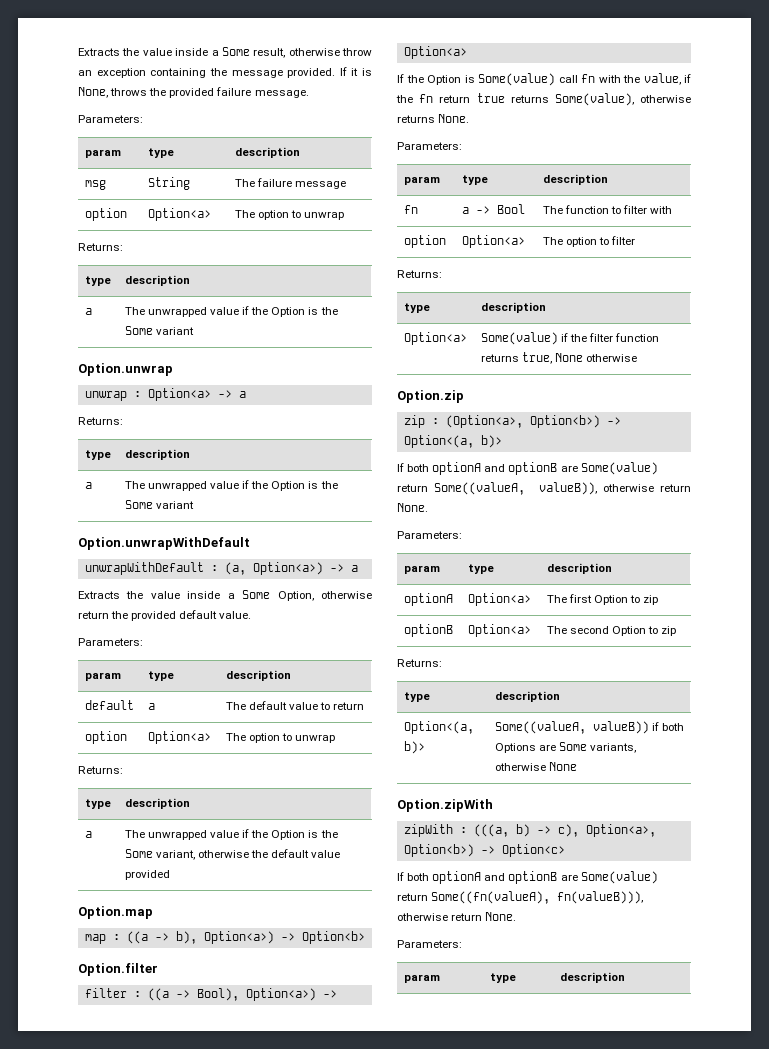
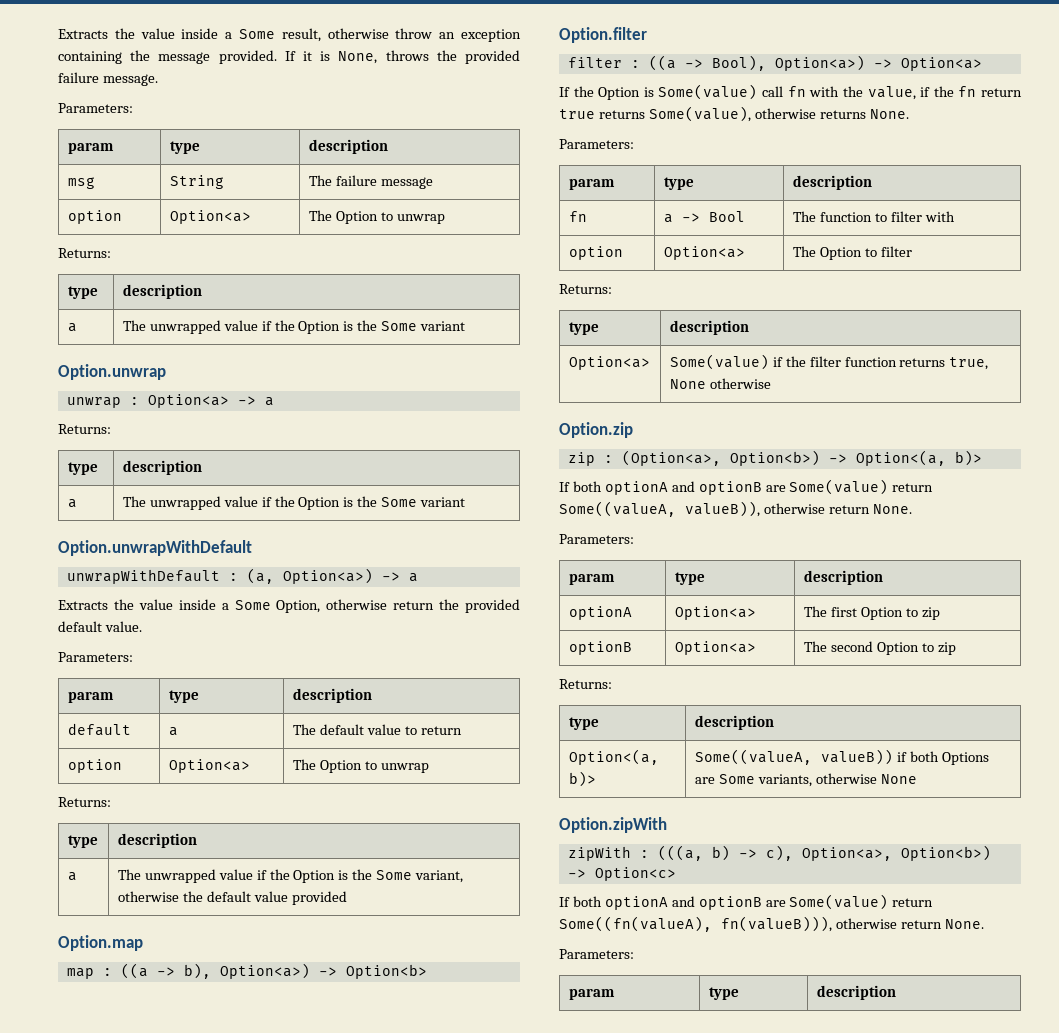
[257,210,289,220] option -> [335,211,378,224] Option
[248,733,280,743] option -> [319,760,362,773] Option
[565,237,597,247] option -> [819,247,862,260] Option

